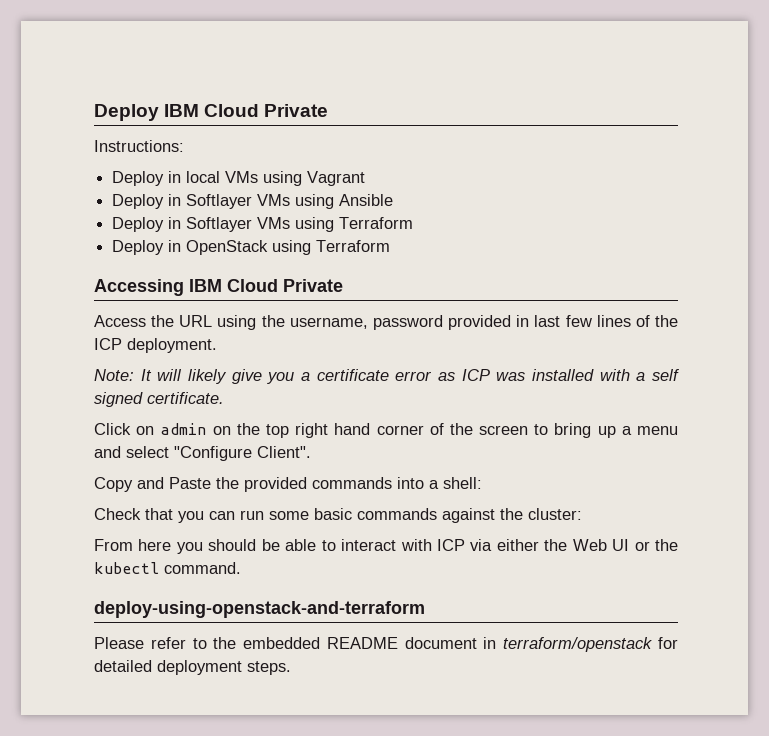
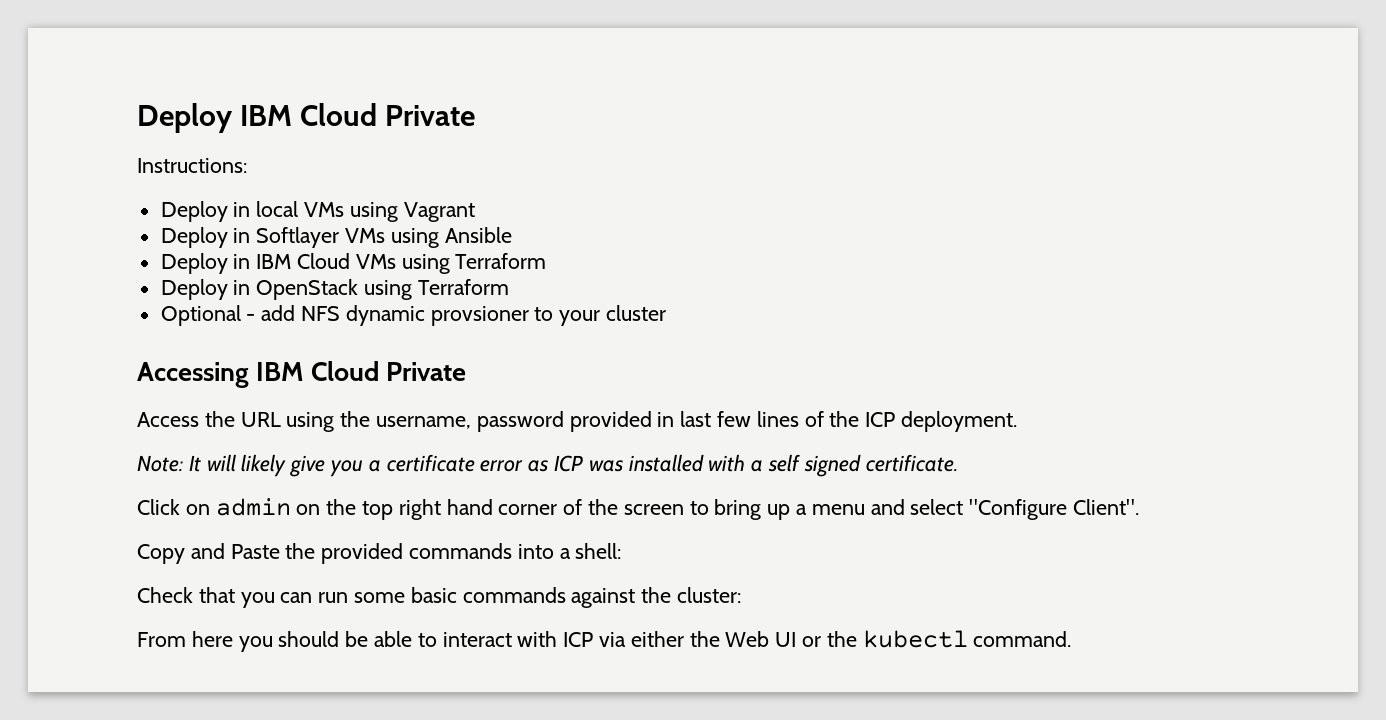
[186,217,253,232] Softlayer -> [256,253,351,269] IBM Cloud
(391, 246) none -> [160,305,667,326] // Optional - add NFS dynamic provsioner to your cluster
[94,601,425,618] [94,637,678,652] [94,660,291,675] // deploy-using-openstack-and-terraform // Please refer to the embedded README document in terraform/openstack for detailed deployment steps. -> (1072, 639) none

